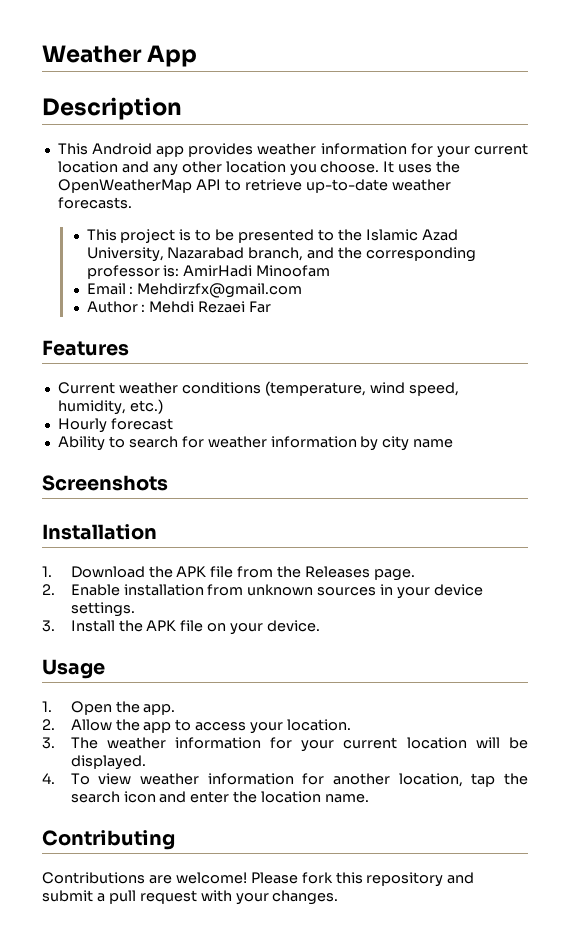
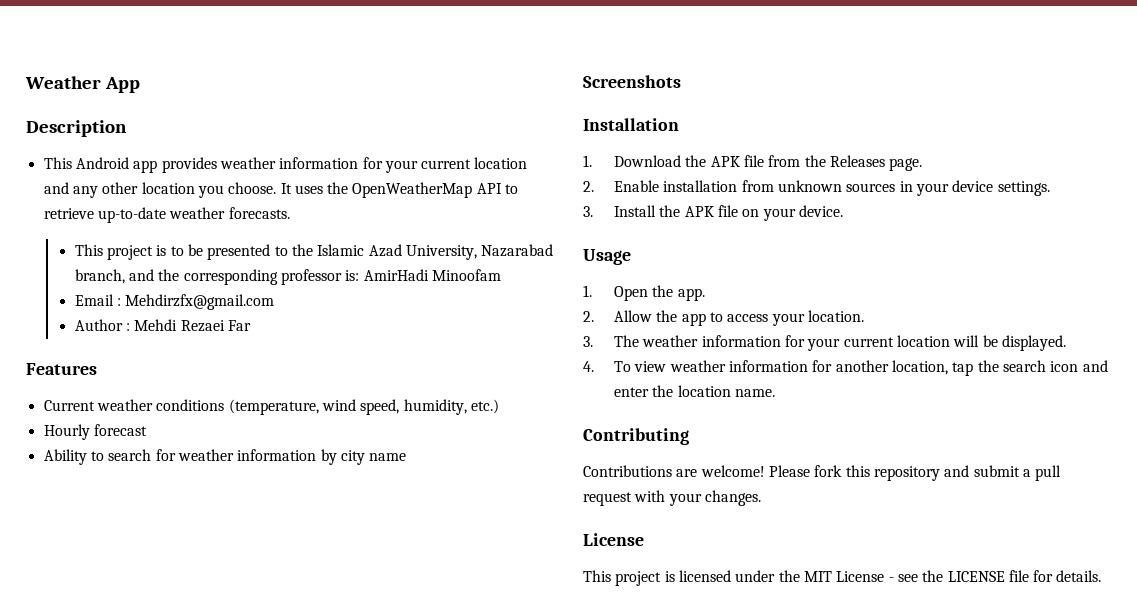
(339, 897) none -> [583,533,644,546] [583,570,1102,586] // License // This project is licensed under the MIT License - see the LICENSE file for details.

